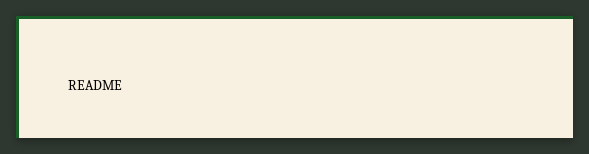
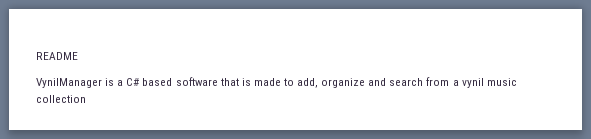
(122, 85) none -> [36,77,517,88] [36,95,86,103] // VynilManager is a C# based software that is made to add, organize and search from a vynil music collection

